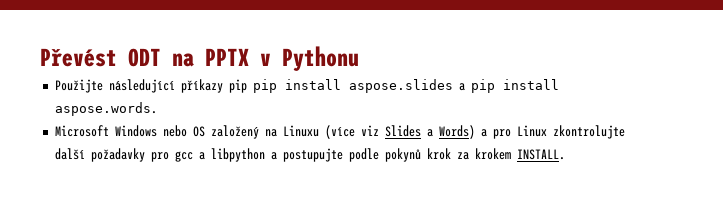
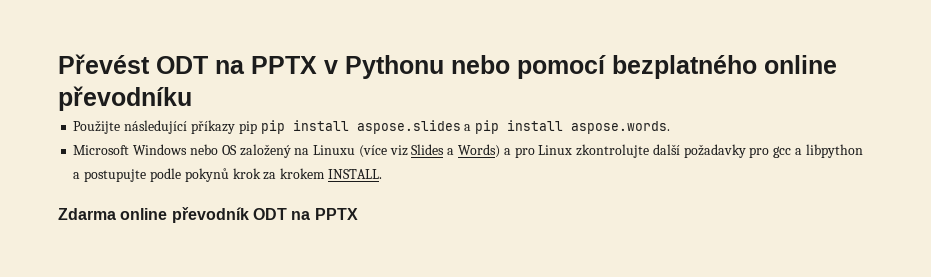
(359, 58) none -> [451,55,837,79] [58,86,192,111] nebo pomocí bezplatného online převodníku
(565, 154) none -> [58,207,358,223] // Zdarma online převodník ODT na PPTX

